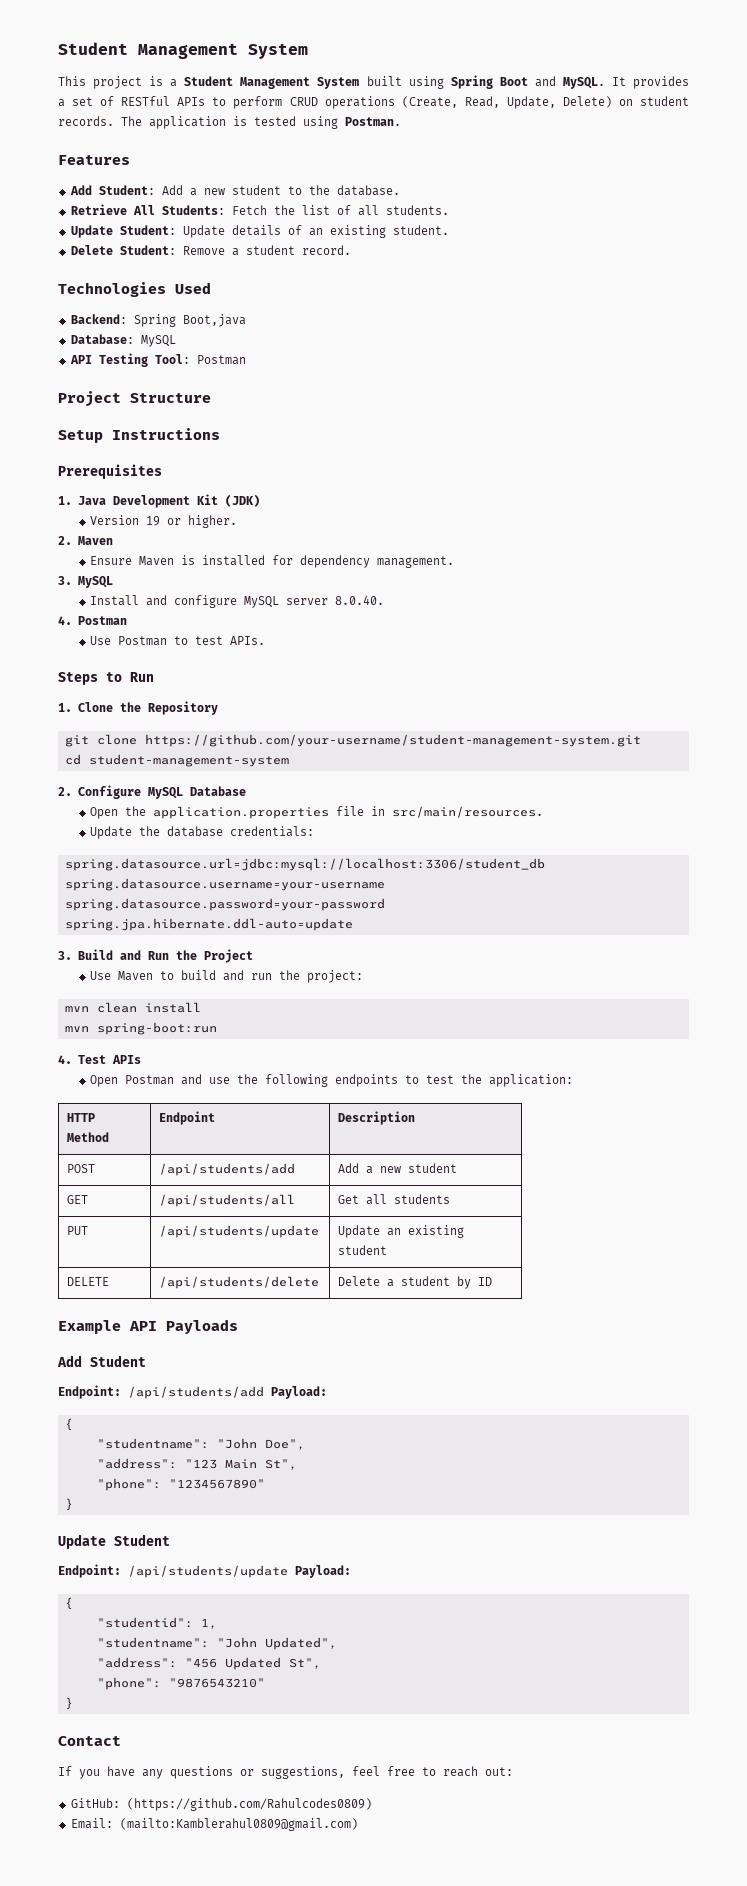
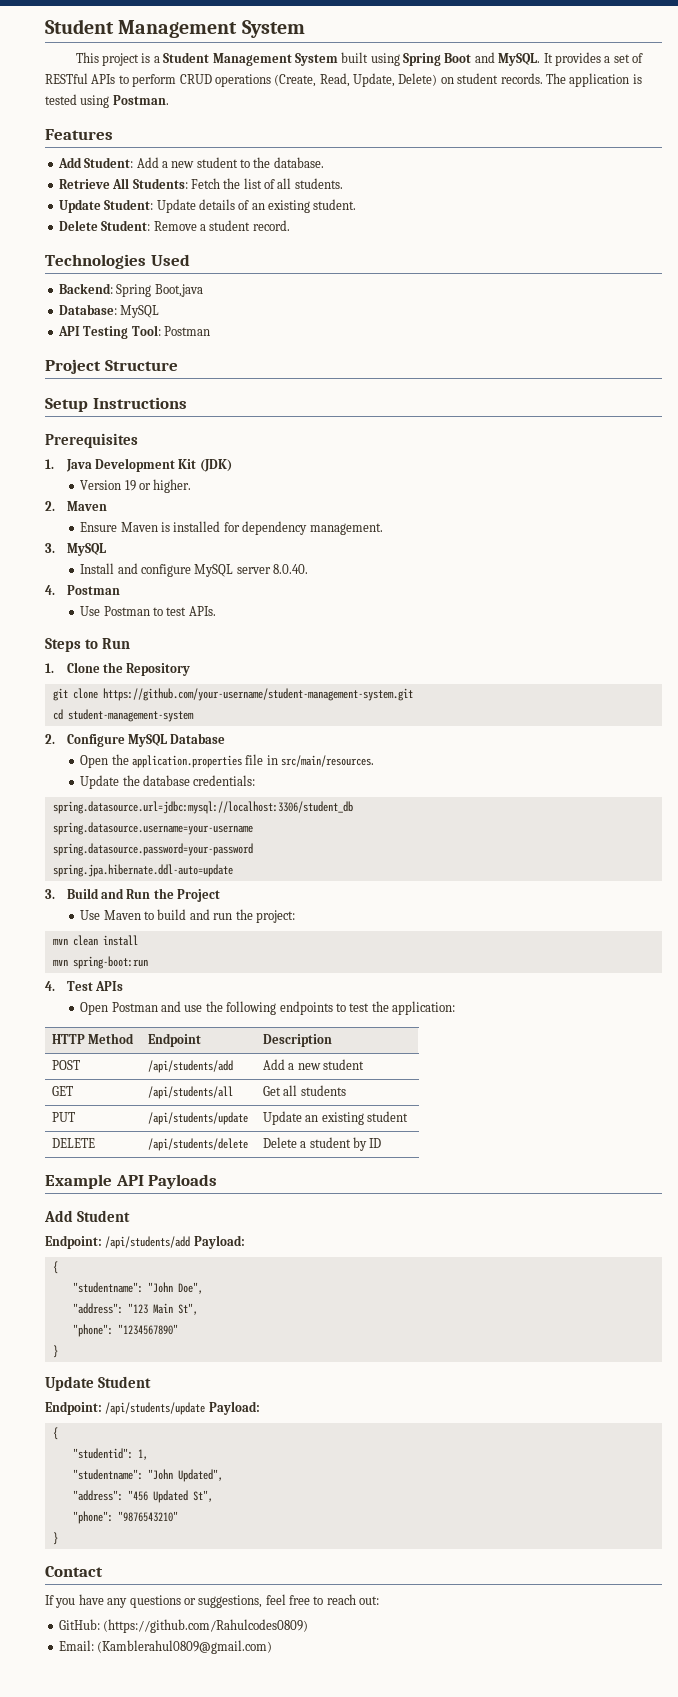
[119,1818,358,1831] (mailto:Kamblerahul0809@gmail.com) -> [97,1640,273,1654] (Kamblerahul0809@gmail.com)

